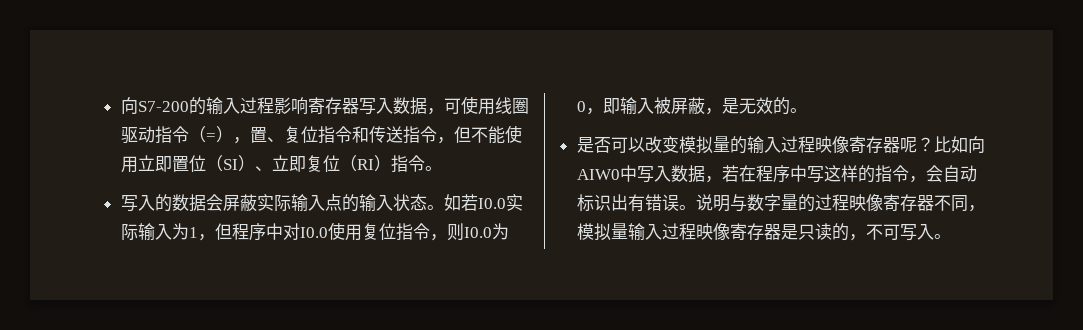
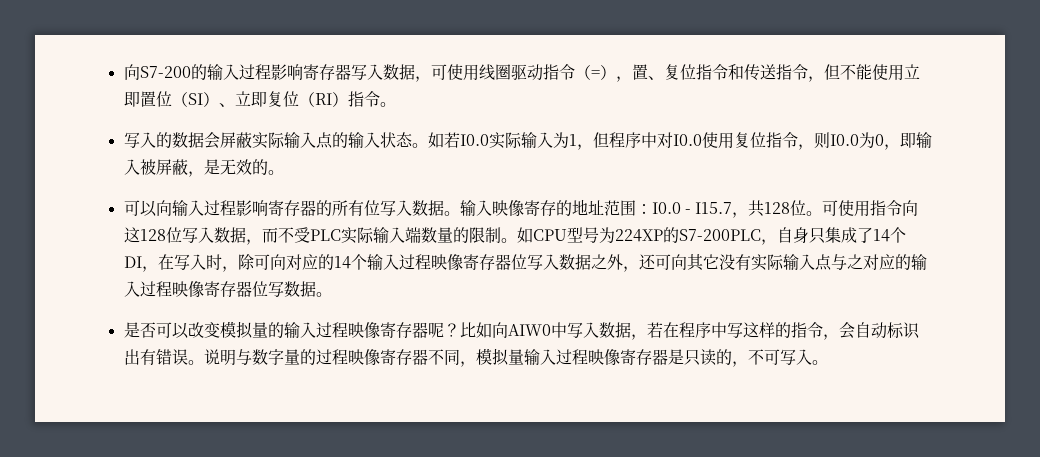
(807, 110) none -> [123,199,919,218] [123,227,906,245] [123,254,927,272] [123,281,332,298] // 可以向输入过程影响寄存器的所有位写入数据。输入映像寄存的地址范围：I0.0 - I15.7，共128位。可使用指令向这128位写入数据，而不受PLC实际输入端数量的限制。如CPU型号为224XP的S7-200PLC，自身只集成了14个DI，在写入时，除可向对应的14个输入过程映像寄存器位写入数据之外，还可向其它没有实际输入点与之对应的输入过程映像寄存器位写数据。

